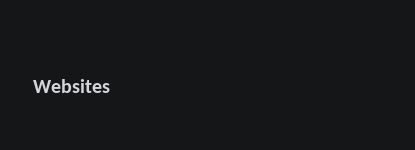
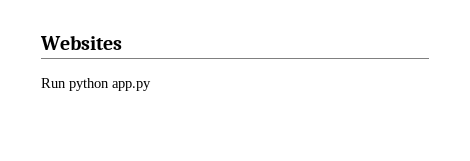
(110, 86) none -> [41,78,151,91] // Run python app.py

